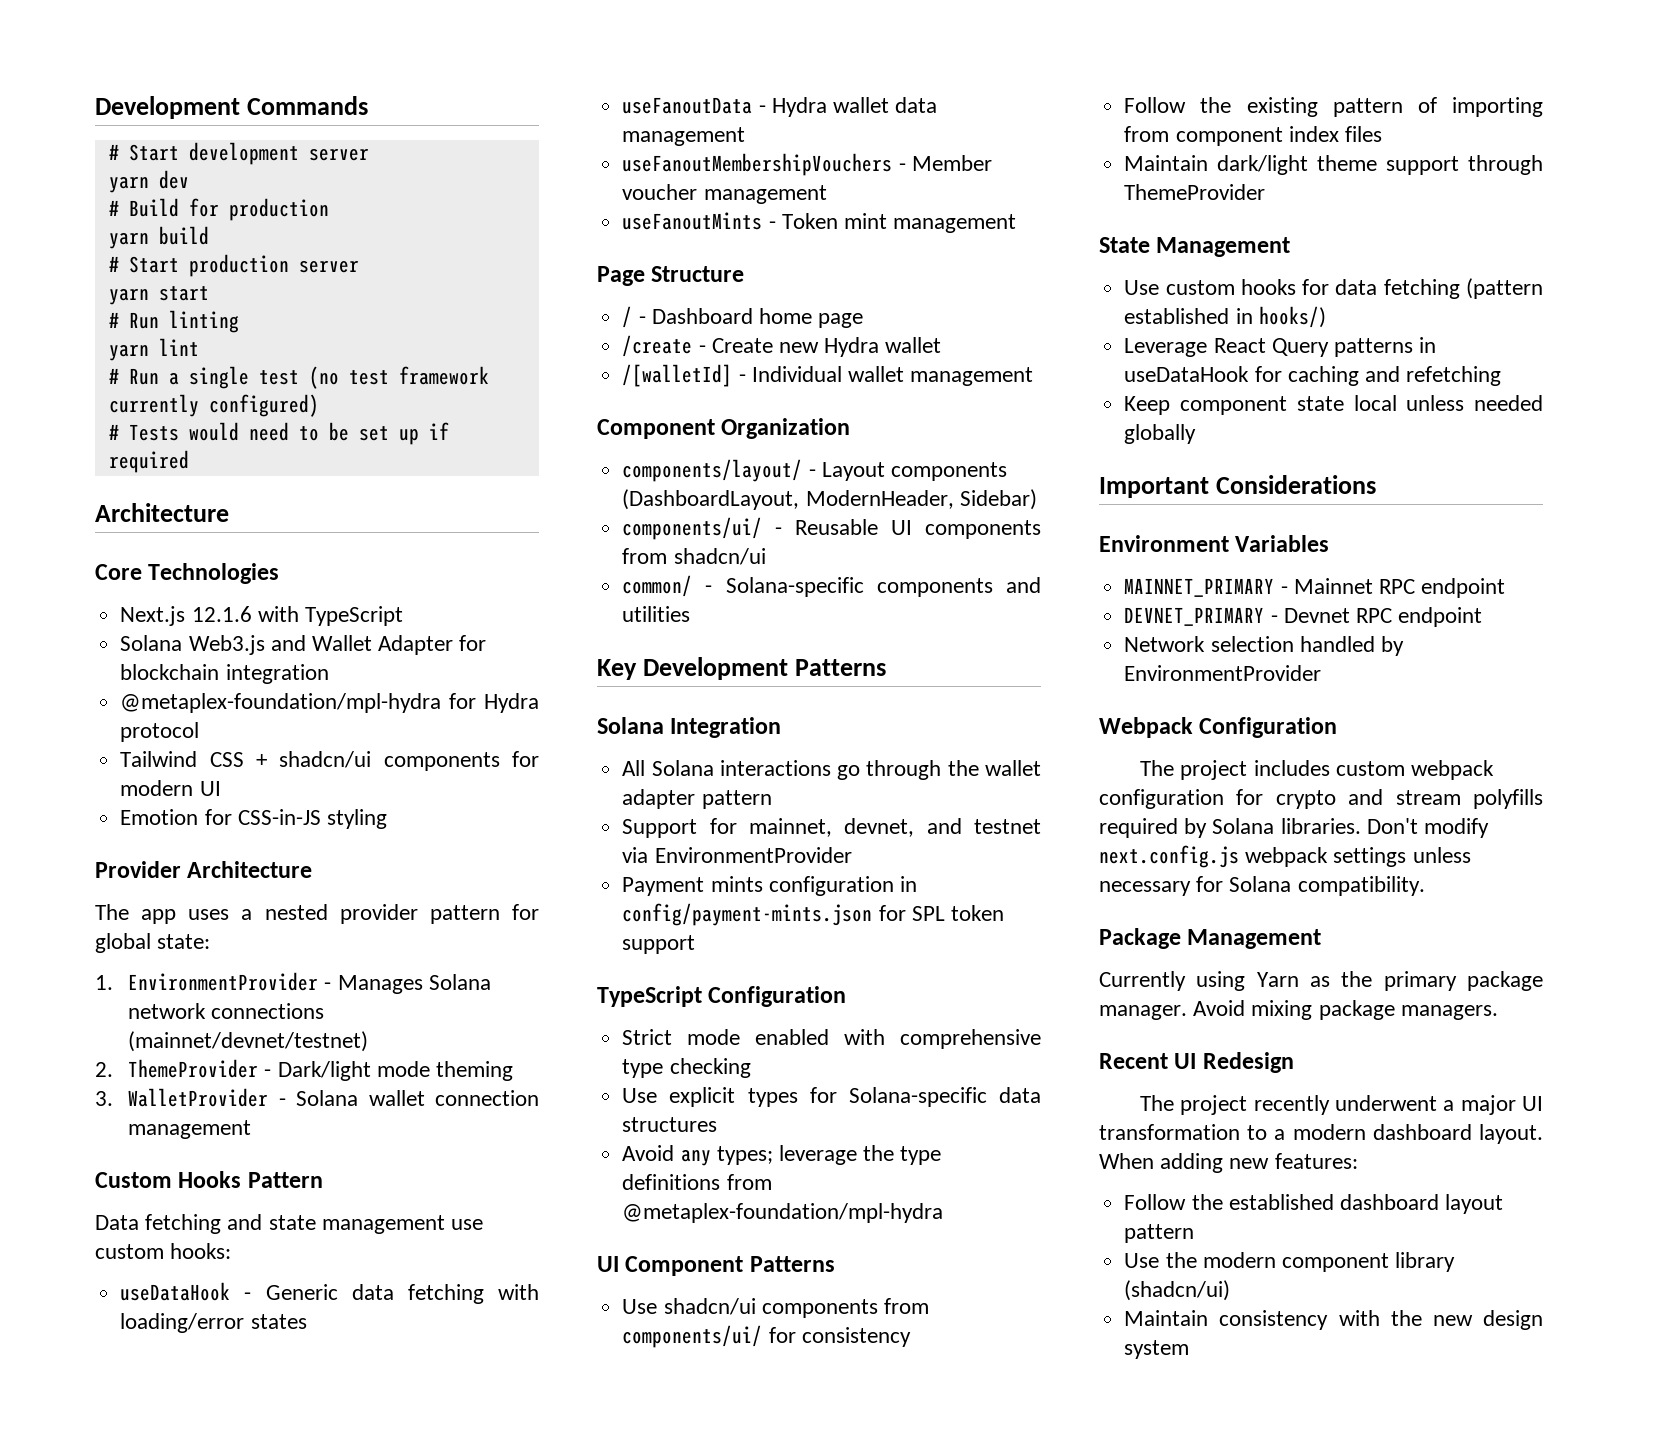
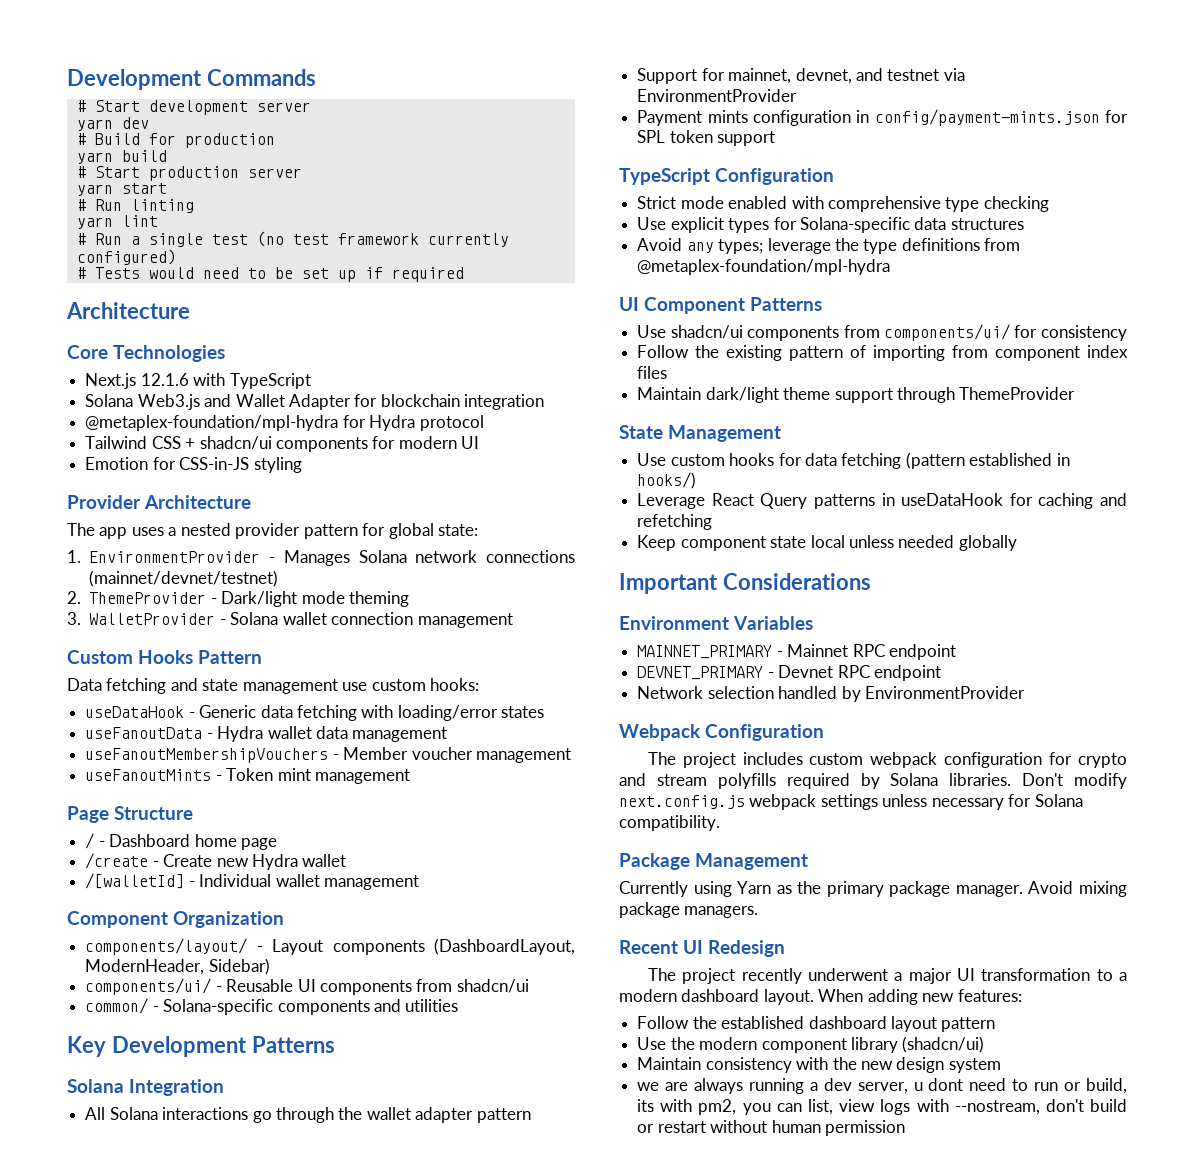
(1190, 1349) none -> [637,1078,1127,1094] [637,1099,1127,1115] [637,1120,905,1136] // we are always running a dev server, u dont need to run or build, its with pm2, you can list, view logs with --nostream, don't build or restart without human permission

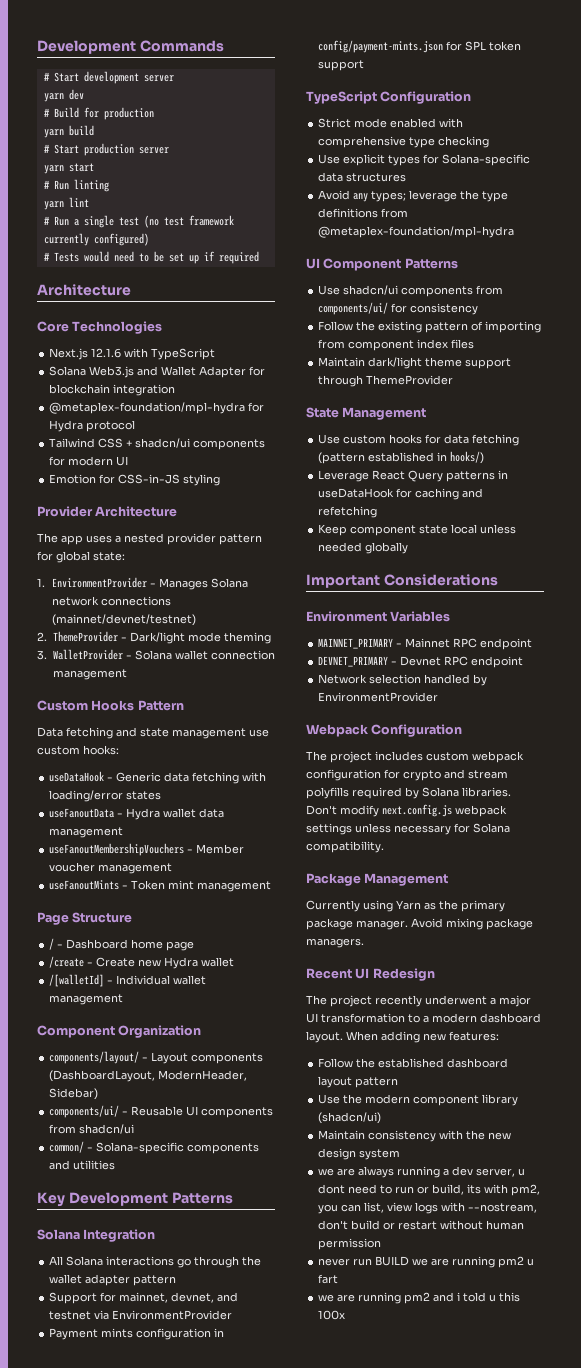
(905, 1128) none -> [318,1256,535,1268] [318,1274,339,1284] [318,1292,521,1304] [318,1310,346,1320] // never run BUILD we are running pm2 u fart // we are running pm2 and i told u this 100x

